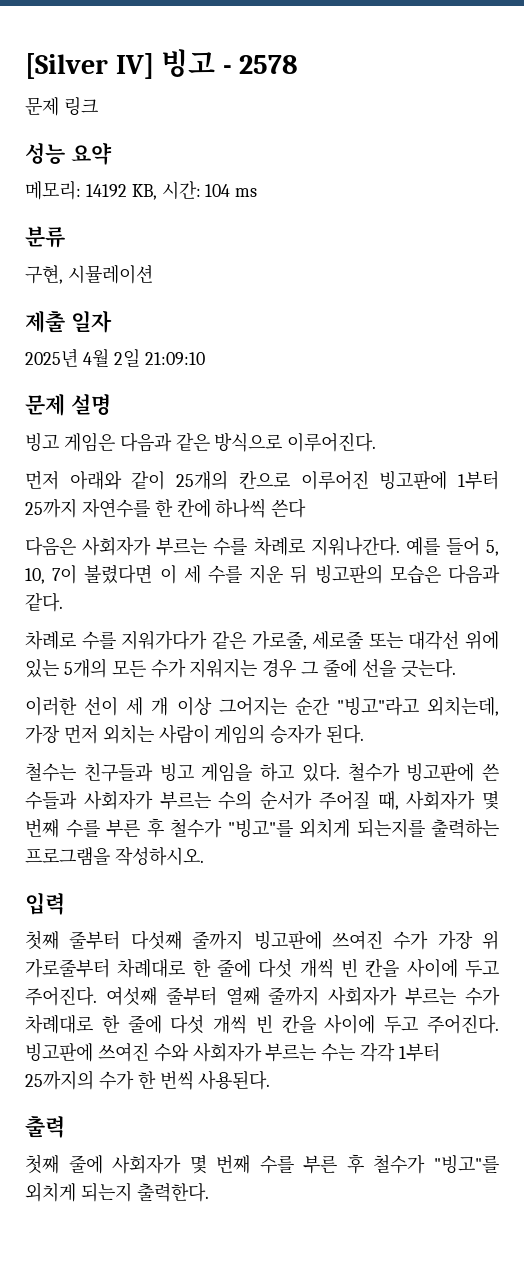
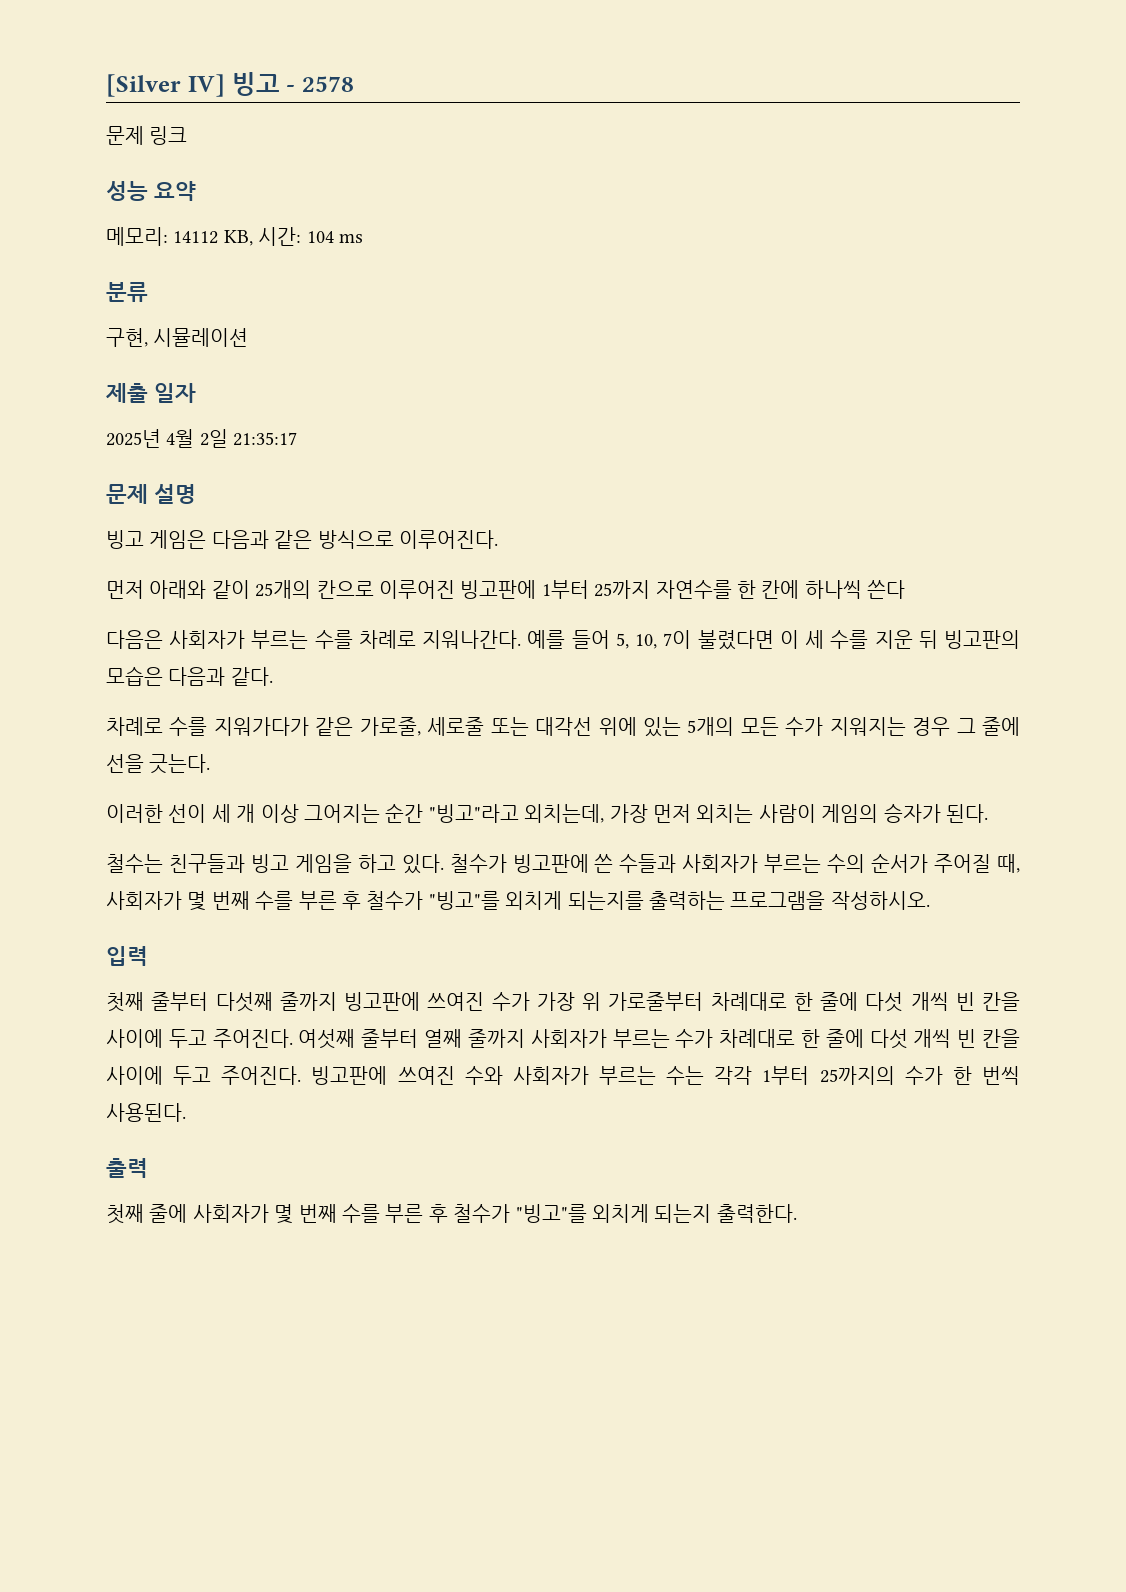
[85,184,127,197] 14192 -> [173,231,219,244] 14112
[144,352,205,365] 21:09:10 -> [233,432,298,446] 21:35:17

